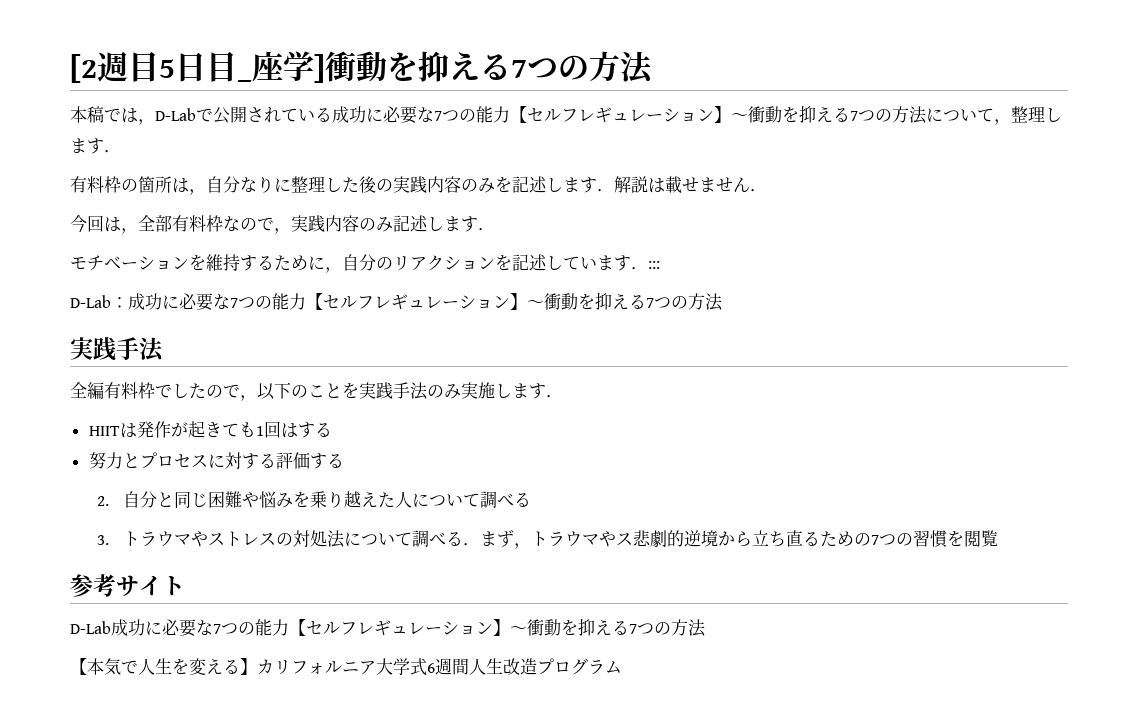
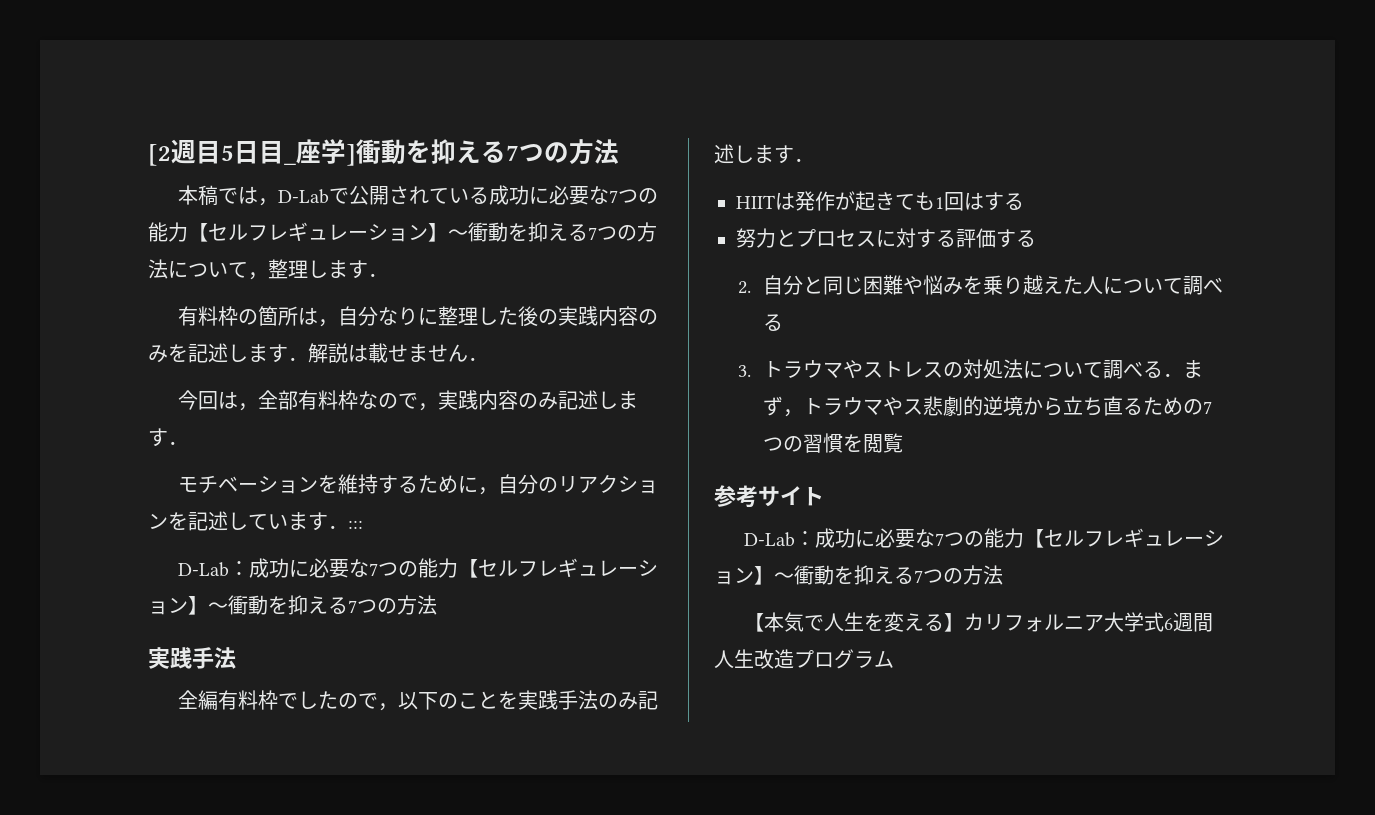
[461,382,495,399] 実施 -> [637,691,658,710] [714,144,734,164] 記述
(111, 627) none -> [794,531,815,546] ：

